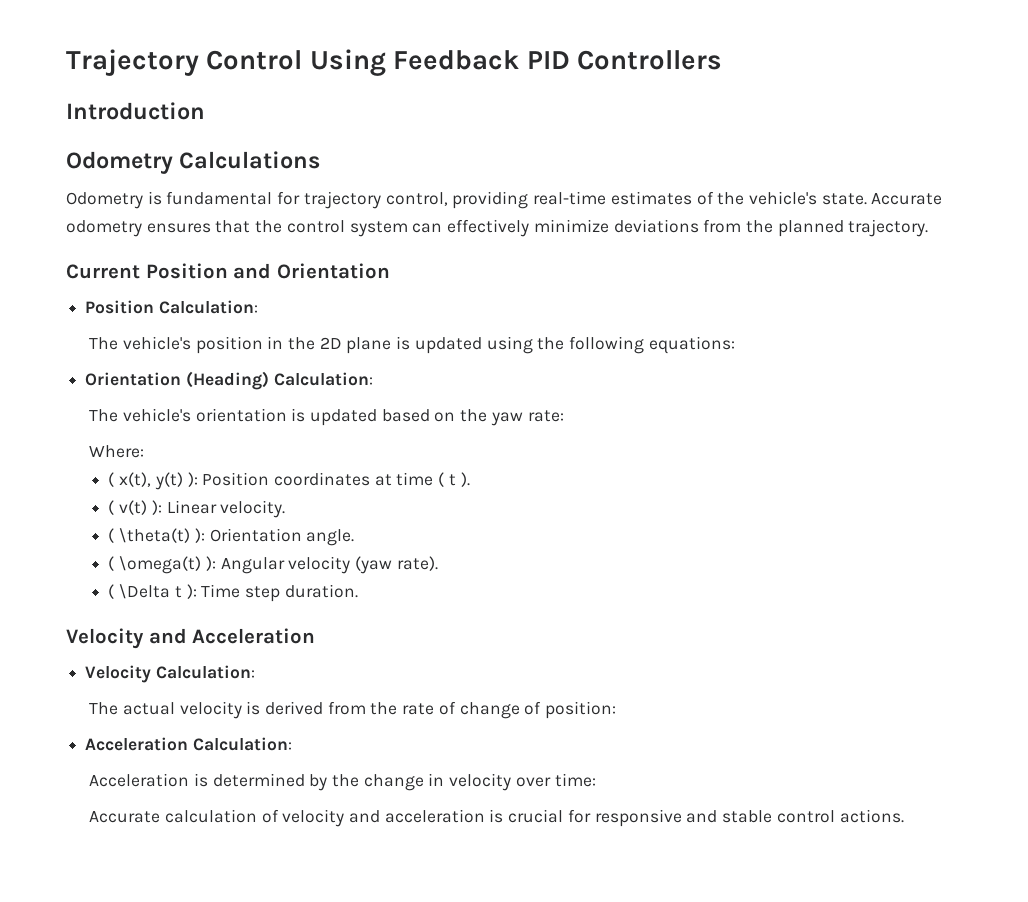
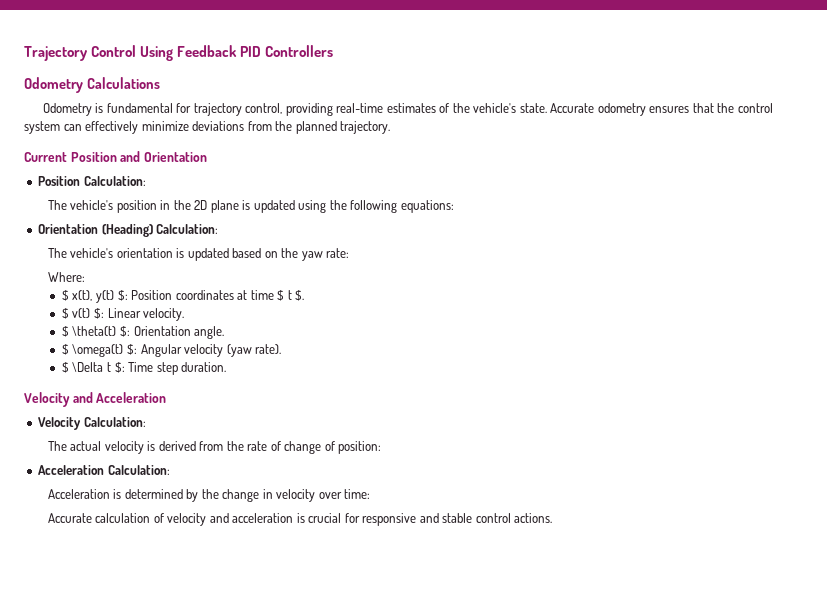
[66,102,205,120] // Introduction -> (334, 51) none
[108,472,115,487] ( -> [61,290,69,301] $
[187,472,198,487] ): -> [117,290,128,301] $:
[438,472,470,487] [108,500,162,515] ( t ). // ( v(t) ): -> [277,290,305,301] [61,308,104,319] $ t $. // $ v(t) $:
[108,528,205,543] ( \theta(t) ): -> [61,326,130,337] $ \theta(t) $:
[108,556,216,574] ( \omega(t) ): -> [61,344,137,357] $ \omega(t) $:
[108,584,115,599] ( -> [61,362,69,373] $
[186,584,197,599] ): -> [114,362,125,373] $:

